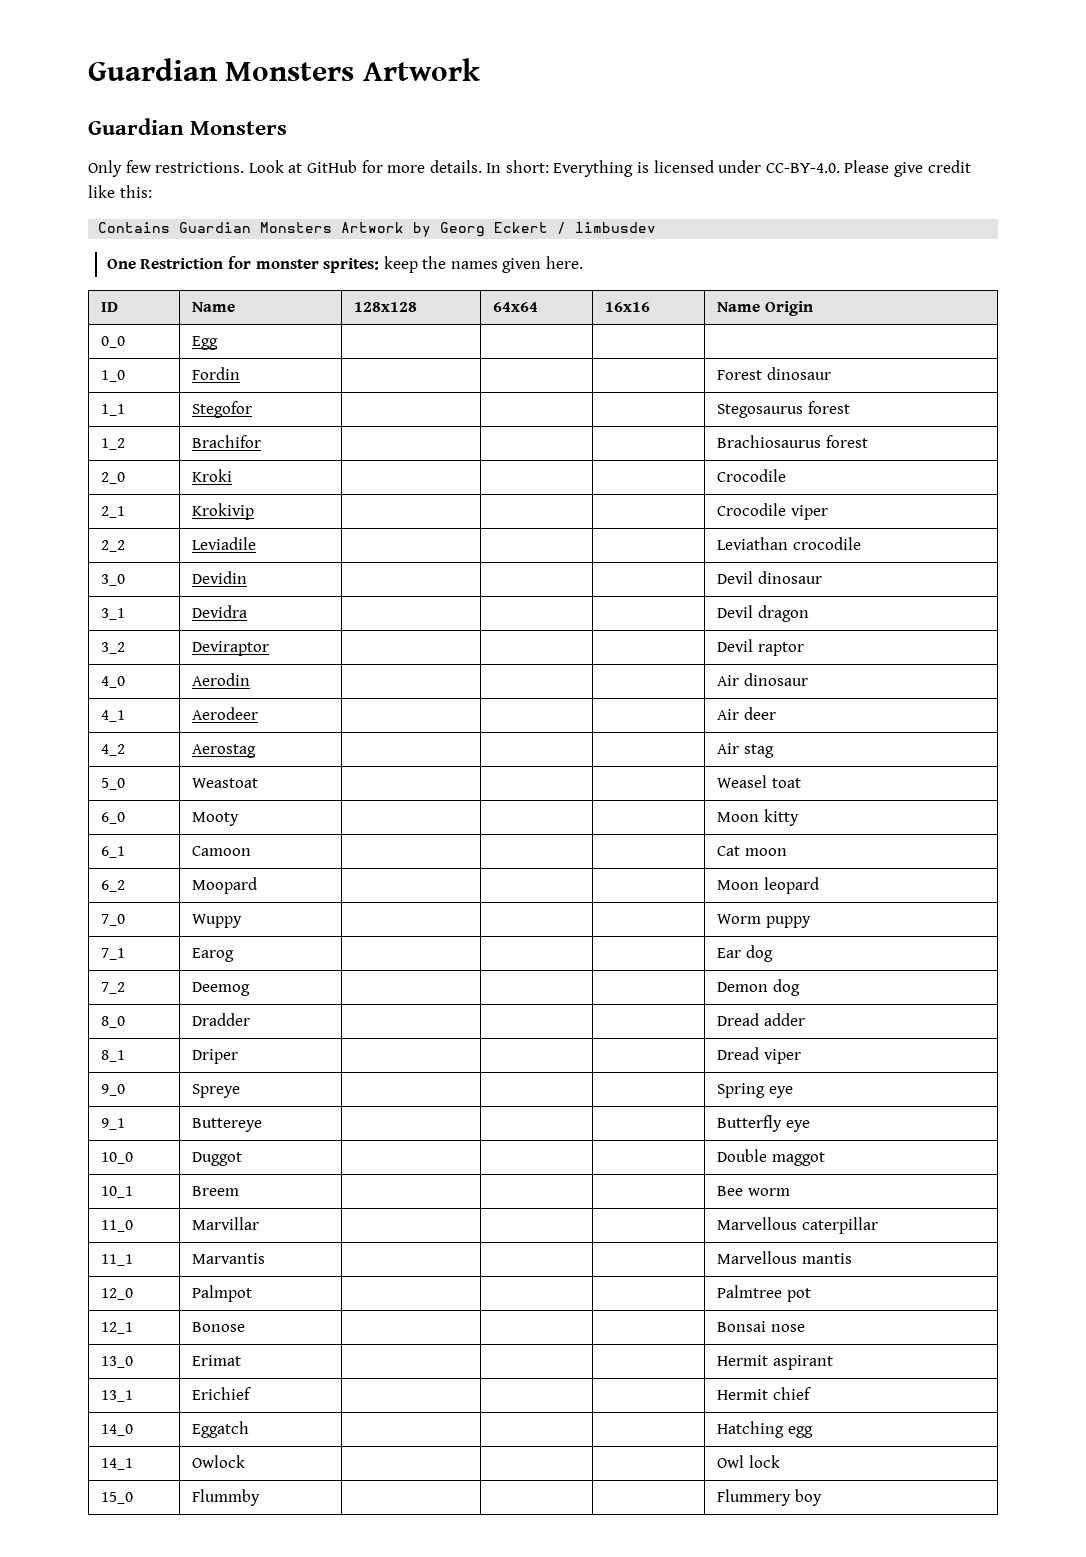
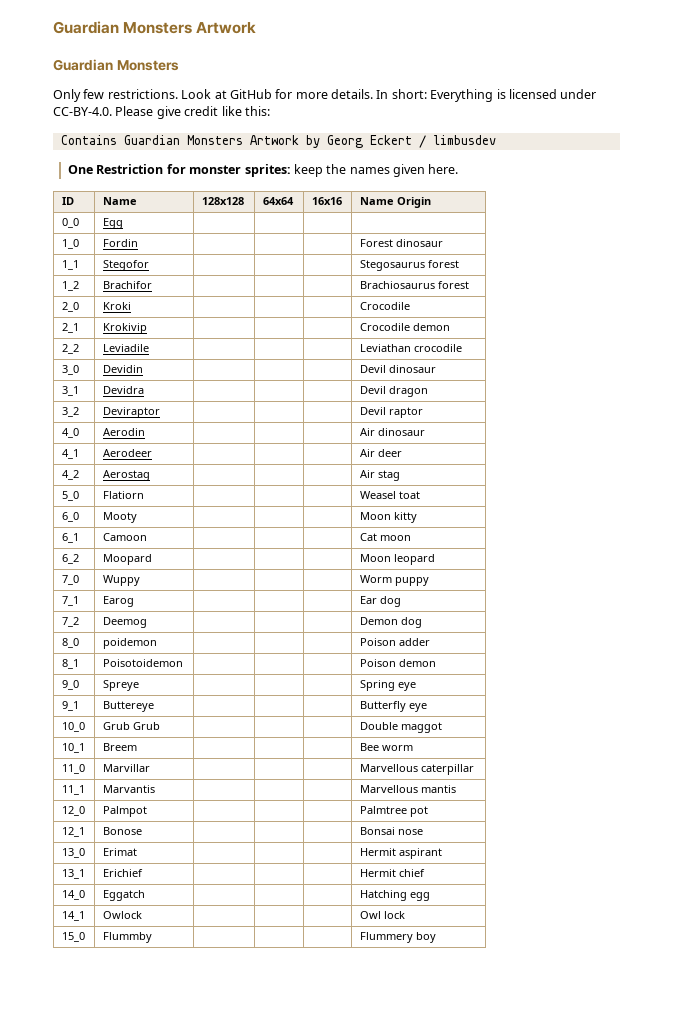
[790,505,828,520] viper -> [412,323,450,331] demon
[192,778,259,788] Weastoat -> [102,491,144,499] Flatiorn
[192,1013,251,1026] [717,1013,760,1026] Dradder | | | | Dread -> [102,638,157,649] [359,638,396,646] poidemon | | | | Poison
[192,1049,239,1064] [717,1047,801,1064] Driper | | | | Dread viper -> [102,659,183,667] [359,659,436,667] Poisotoidemon | | | | Poison demon
[192,1152,243,1166] Duggot -> [102,722,160,730] Grub Grub

